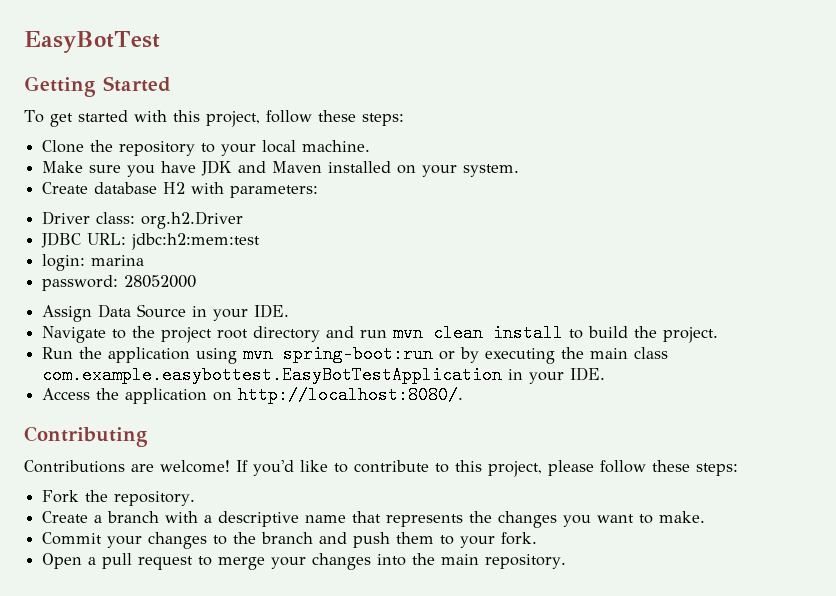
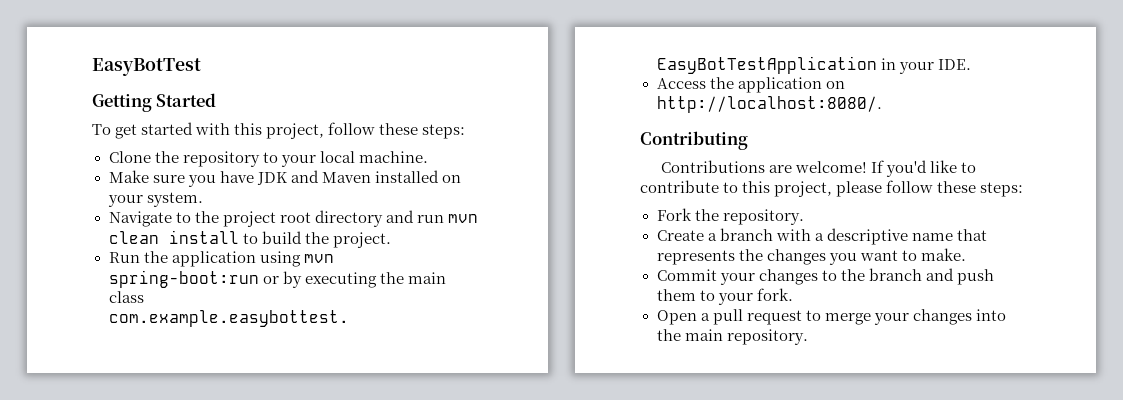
[42,182,319,198] [42,211,244,229] [41,232,261,250] [42,254,145,271] [42,275,197,291] [42,304,290,322] // Create database H2 with parameters: // Driver class: org.h2.Driver // JDBC URL: jdbc:h2:mem:test // login: marina // password: 28052000 // Assign Data Source in your IDE. -> (203, 199) none

